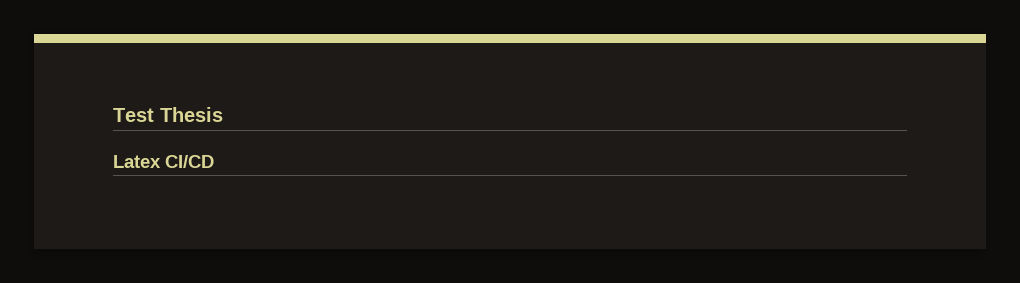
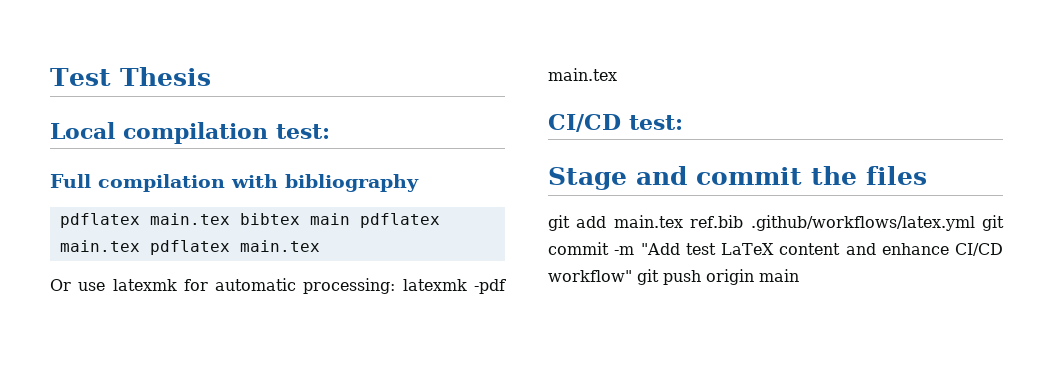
[113,155,214,168] Latex CI/CD -> [50,122,330,144] [50,174,419,192] [59,213,440,228] [59,240,320,255] [50,278,506,294] [548,68,617,81] [548,114,683,132] [548,166,927,190] [548,215,1004,231] [548,242,1003,256] [548,269,799,285] Local compilation test: // Full compilation with bibliography // pdflatex main.tex bibtex main pdflatex main.tex pdflatex main.tex // Or use latexmk for automatic processing: latexmk -pdf main.tex // CI/CD test: // Stage and commit the files // git add main.tex ref.bib .github/workflows/latex.yml git commit -m "Add test LaTeX content and enhance CI/CD workflow" git push origin main

